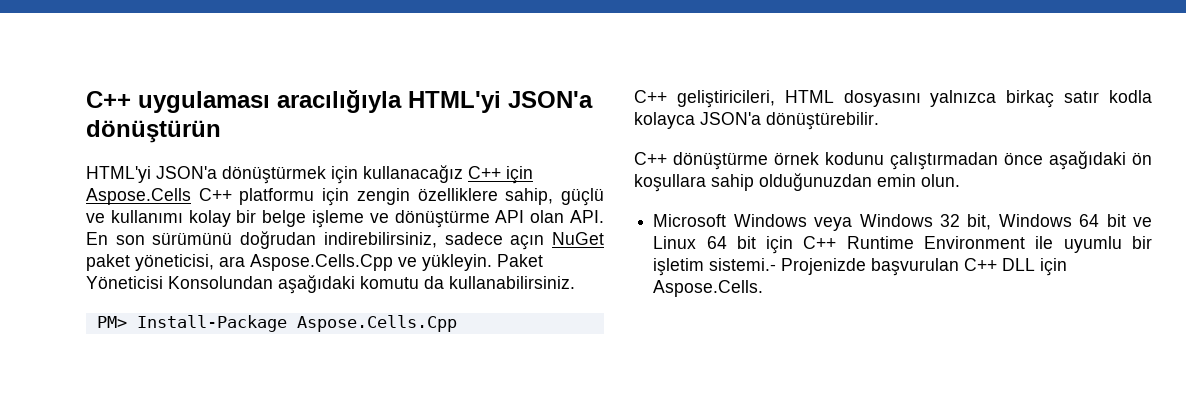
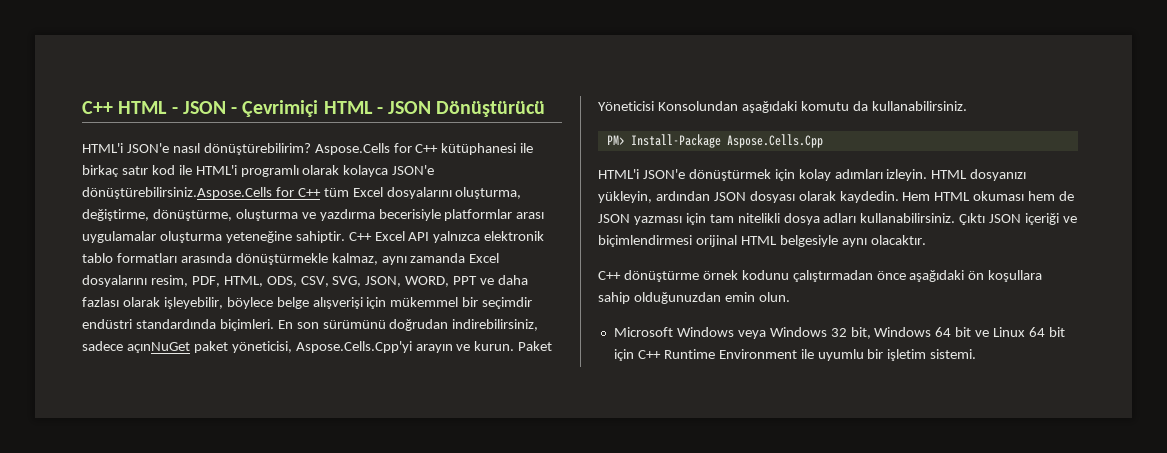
[86,90,593,113] [86,120,221,143] [86,165,533,184] [86,188,604,206] [86,210,604,228] C++ uygulaması aracılığıyla HTML'yi JSON'a dönüştürün // HTML'yi JSON'a dönüştürmek için kullanacağız C++ için Aspose.Cells C++ platformu için zengin özelliklere sahip, güçlü ve kullanımı kolay bir belge işleme ve dönüştürme API olan API. -> [82,100,546,117] [82,143,534,155] [82,165,435,177] [82,187,522,199] [82,209,545,221] [82,231,545,243] [82,253,500,265] [82,275,529,287] [82,297,533,309] [82,319,274,331] C++ HTML - JSON - Çevrimiçi HTML - JSON Dönüştürücü // HTML'i JSON'e nasıl dönüştürebilirim? Aspose.Cells for C++ kütüphanesi ile birkaç satır kod ile HTML'i programlı olarak kolayca JSON'e dönüştürebilirsiniz.Aspose.Cells for C++ tüm Excel dosyalarını oluşturma, değiştirme, dönüştürme, oluşturma ve yazdırma becerisiyle platformlar arası uygulamalar oluşturma yeteneğine sahiptir. C++ Excel API yalnızca elektronik tablo formatları arasında dönüştürmekle kalmaz, aynı zamanda Excel dosyalarını resim, PDF, HTML, ODS, CSV, SVG, JSON, WORD, PPT ve daha fazlası olarak işleyebilir, böylece belge alışverişi için mükemmel bir seçimdir endüstri standardında biçimleri.
[510,232,604,250] [86,254,492,271] açın NuGet paket yöneticisi, ara Aspose.Cells.Cpp ve yükleyin. -> [126,341,515,353] açınNuGet paket yöneticisi, Aspose.Cells.Cpp'yi arayın ve kurun.
[634,90,1152,108] [634,112,879,130] C++ geliştiricileri, HTML dosyasını yalnızca birkaç satır kodla kolayca JSON'a dönüştürebilir. -> [598,169,1027,181] [598,191,1075,203] [598,213,1078,225] [598,235,926,247] HTML'i JSON'e dönüştürmek için kolay adımları izleyin. HTML dosyanızı yükleyin, ardından JSON dosyası olarak kaydedin. Hem HTML okuması hem de JSON yazması için tam nitelikli dosya adları kullanabilirsiniz. Çıktı JSON içeriği ve biçimlendirmesi orijinal HTML belgesiyle aynı olacaktır.
[709,258,1068,276] [653,280,764,297] sistemi.- Projenizde başvurulan C++ DLL için Aspose.Cells. -> [930,349,977,359] sistemi.

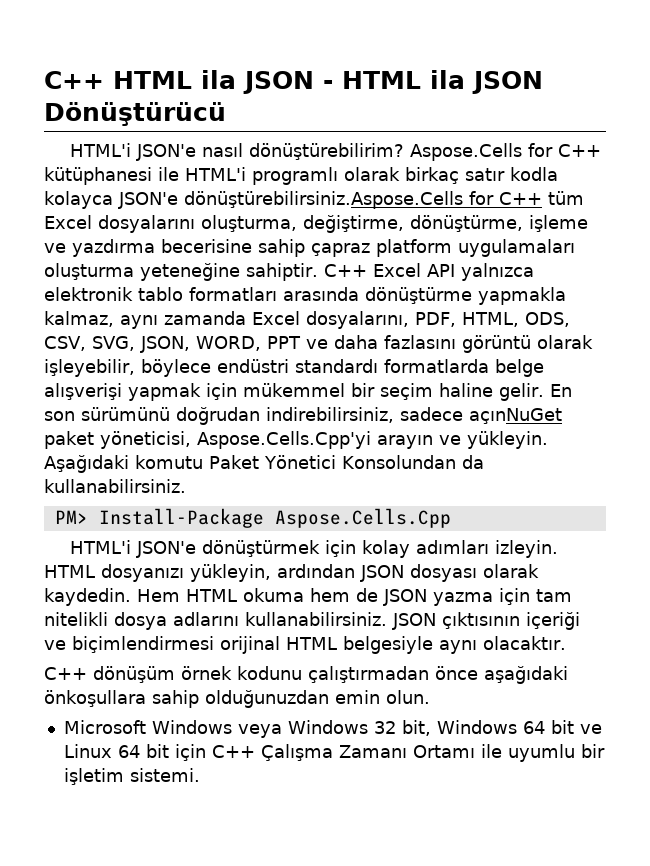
[171,107,178,114] - -> [201,70,236,89] ila
[242,100,383,117] Çevrimiçi HTML - -> [342,70,465,89] HTML ila
[82,165,340,177] birkaç satır kod ile HTML'i programlı olarak -> [185,167,558,185] HTML'i programlı olarak birkaç satır kodla
[235,209,298,221] oluşturma -> [529,215,588,232] işleme
[378,209,545,221] [82,231,156,243] becerisiyle platformlar arası uygulamalar -> [161,239,575,257] becerisine sahip çapraz platform uygulamaları
[235,253,328,265] dönüştürmekle -> [365,287,566,305] dönüştürme yapmakla
[82,275,188,287] dosyalarını resim, -> [306,311,409,329] dosyalarını,
[82,297,119,307] fazlası -> [384,335,531,353] fazlasını görüntü
(273, 303) none -> [217,359,489,373] endüstri standardı formatlarda
(363, 303) none -> [128,383,201,401] yapmak
[482,297,533,309] [82,319,274,331] seçimdir endüstri standardında biçimleri. -> [380,383,544,401] seçim haline gelir.
[474,341,553,351] [598,101,849,113] kurun. Paket Yöneticisi Konsolundan aşağıdaki komutu -> [467,431,548,449] [44,455,456,473] yükleyin. Aşağıdaki komutu Paket Yönetici Konsolundan
[973,191,1025,201] okuması -> [243,588,304,602] okuma
[633,216,682,225] yazması -> [433,592,493,606] yazma
[823,213,1022,225] adları kullanabilirsiniz. Çıktı JSON -> [173,612,520,630] adlarını kullanabilirsiniz. JSON çıktısının
[623,270,699,282] dönüştürme -> [93,666,175,683] dönüşüm
[968,270,1043,282] ön koşullara -> [44,690,146,707] önkoşullara
[663,349,797,359] Runtime Environment -> [260,744,475,761] Çalışma Zamanı Ortamı

